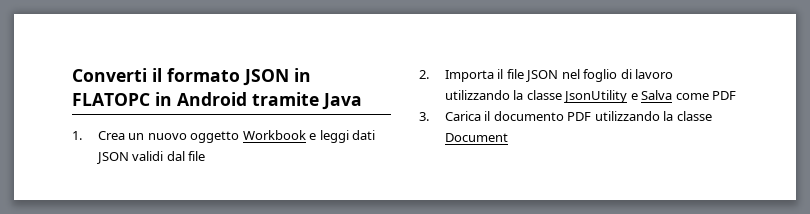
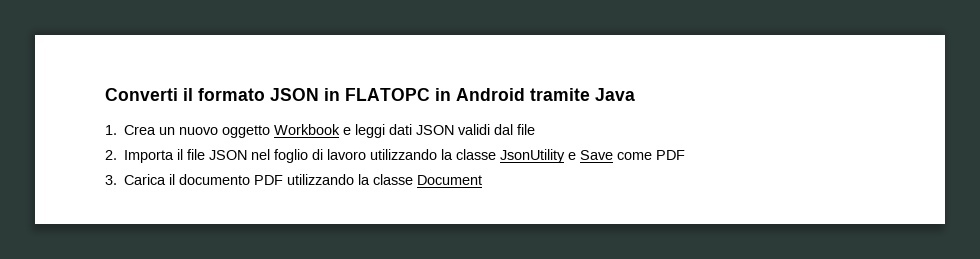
[641,90,673,100] Salva -> [580,150,614,160] Save

